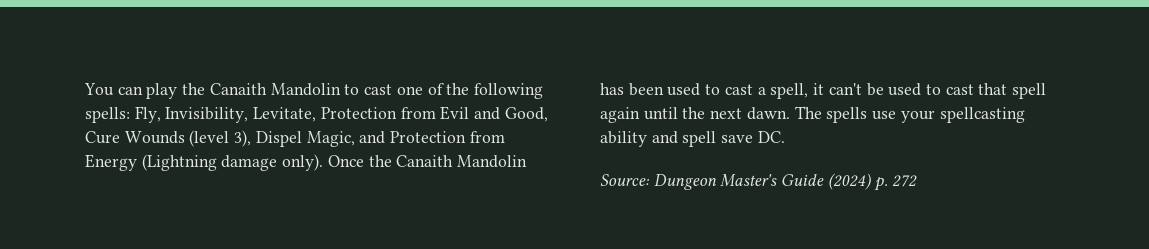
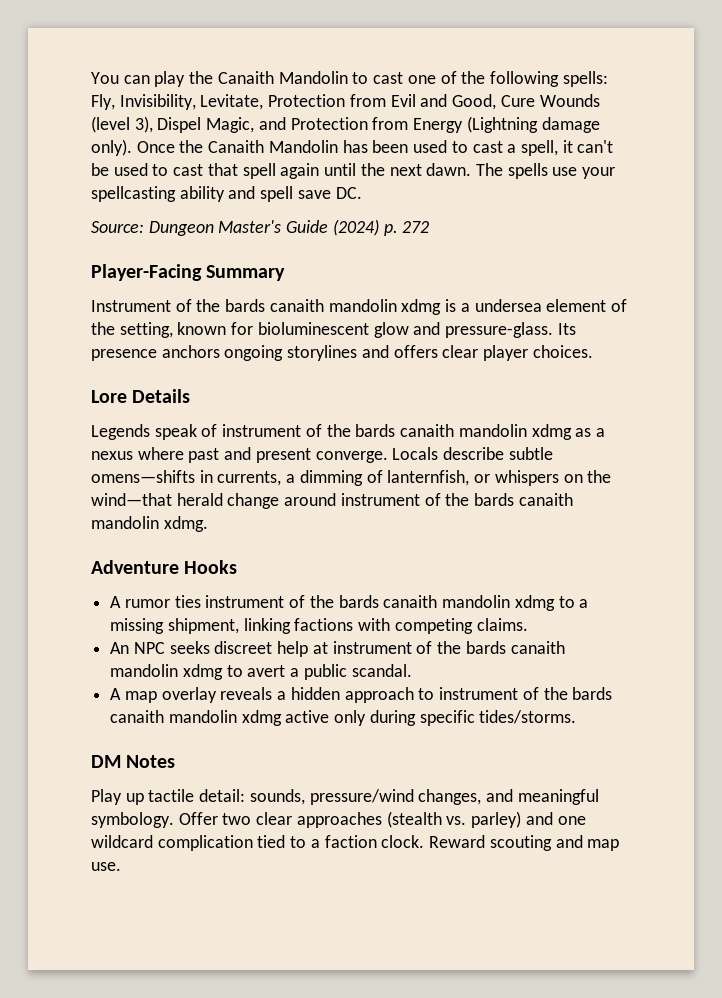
(918, 181) none -> [91,264,286,281] [91,299,627,315] [91,322,576,338] [91,345,593,361] [91,389,191,403] [91,424,605,440] [91,447,553,463] [91,470,612,486] [91,493,573,509] [91,516,208,532] [91,560,238,574] [110,595,589,611] [110,618,528,634] [110,641,565,657] [110,664,412,680] [110,687,613,703] [110,710,577,726] [91,755,176,768] [91,789,599,805] [91,811,586,828] [91,835,620,851] [91,862,121,871] // Player-Facing Summary // Instrument of the bards canaith mandolin xdmg is a undersea element of the setting, known for bioluminescent glow and pressure-glass. Its presence anchors ongoing storylines and offers clear player choices. // Lore Details // Legends speak of instrument of the bards canaith mandolin xdmg as a nexus where past and present converge. Locals describe subtle omens—shifts in currents, a dimming of lanternfish, or whispers on the wind—that herald change around instrument of the bards canaith mandolin xdmg. // Adventure Hooks // A rumor ties instrument of the bards canaith mandolin xdmg to a missing shipment, linking factions with competing claims. // An NPC seeks discreet help at instrument of the bards canaith mandolin xdmg to avert a public scandal. // A map overlay reveals a hidden approach to instrument of the bards canaith mandolin xdmg active only during specific tides/storms. // DM Notes // Play up tactile detail: sounds, pressure/wind changes, and meaningful symbology. Offer two clear approaches (stealth vs. parley) and one wildcard complication tied to a faction clock. Reward scouting and map use.

